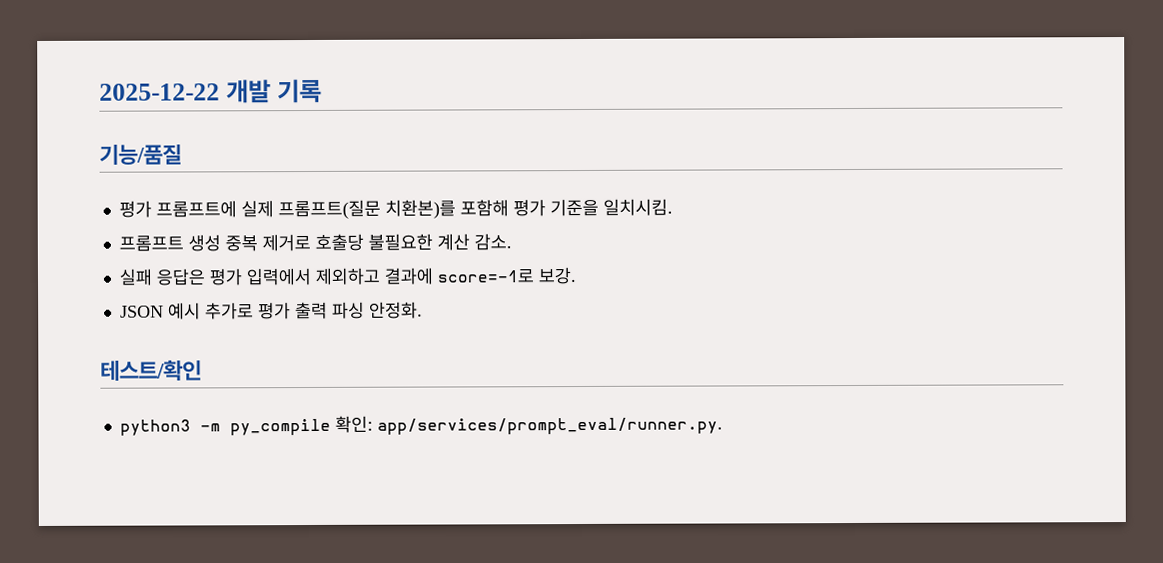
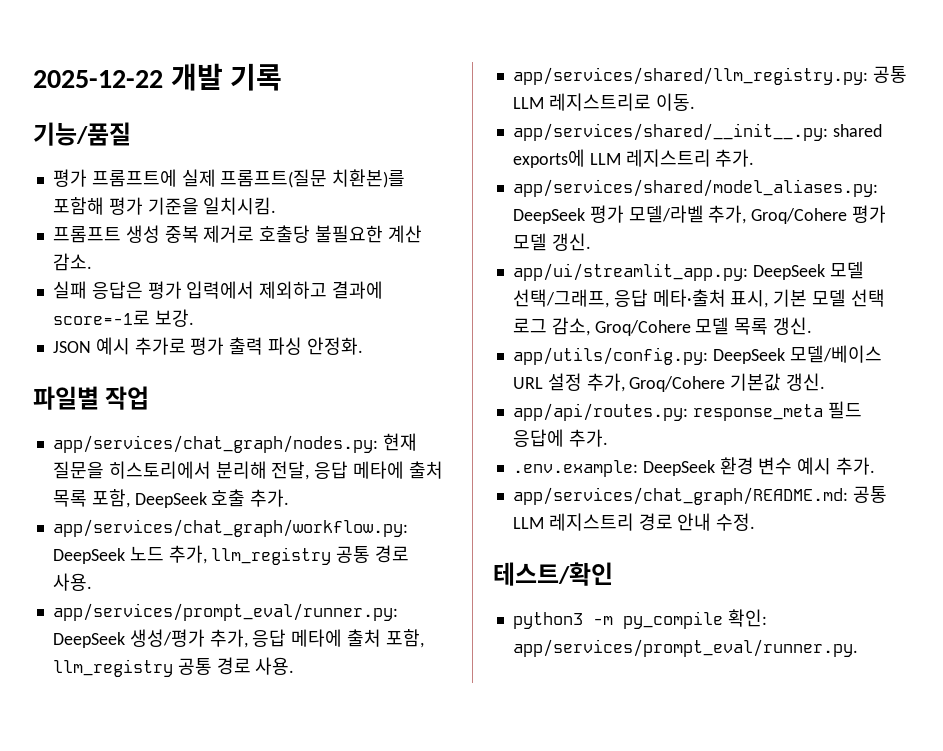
(423, 310) none -> [33,386,150,410] [52,433,417,453] [52,461,443,480] [52,489,290,508] [52,519,408,537] [52,545,410,565] [52,573,92,591] [52,603,398,621] [52,629,424,648] [52,657,295,677] [512,66,907,85] [512,93,695,111] [512,123,882,141] [512,149,755,168] [512,179,878,197] [512,205,887,224] [512,233,591,251] [512,261,864,281] [512,289,885,308] [512,317,813,336] [512,345,882,365] [512,373,826,392] [512,401,862,421] [512,429,608,447] [512,457,876,477] [512,486,887,505] [512,513,756,531] // 파일별 작업 // app/services/chat_graph/nodes.py: 현재 질문을 히스토리에서 분리해 전달, 응답 메타에 출처 목록 포함, DeepSeek 호출 추가. // app/services/chat_graph/workflow.py: DeepSeek 노드 추가, llm_registry 공통 경로 사용. // app/services/prompt_eval/runner.py: DeepSeek 생성/평가 추가, 응답 메타에 출처 포함, llm_registry 공통 경로 사용. // app/services/shared/llm_registry.py: 공통 LLM 레지스트리로 이동. // app/services/shared/__init__.py: shared exports에 LLM 레지스트리 추가. // app/services/shared/model_aliases.py: DeepSeek 평가 모델/라벨 추가, Groq/Cohere 평가 모델 갱신. // app/ui/streamlit_app.py: DeepSeek 모델 선택/그래프, 응답 메타·출처 표시, 기본 모델 선택 로그 감소, Groq/Cohere 모델 목록 갱신. // app/utils/config.py: DeepSeek 모델/베이스 URL 설정 추가, Groq/Cohere 기본값 갱신. // app/api/routes.py: response_meta 필드 응답에 추가. // .env.example: DeepSeek 환경 변수 예시 추가. // app/services/chat_graph/README.md: 공통 LLM 레지스트리 경로 안내 수정.

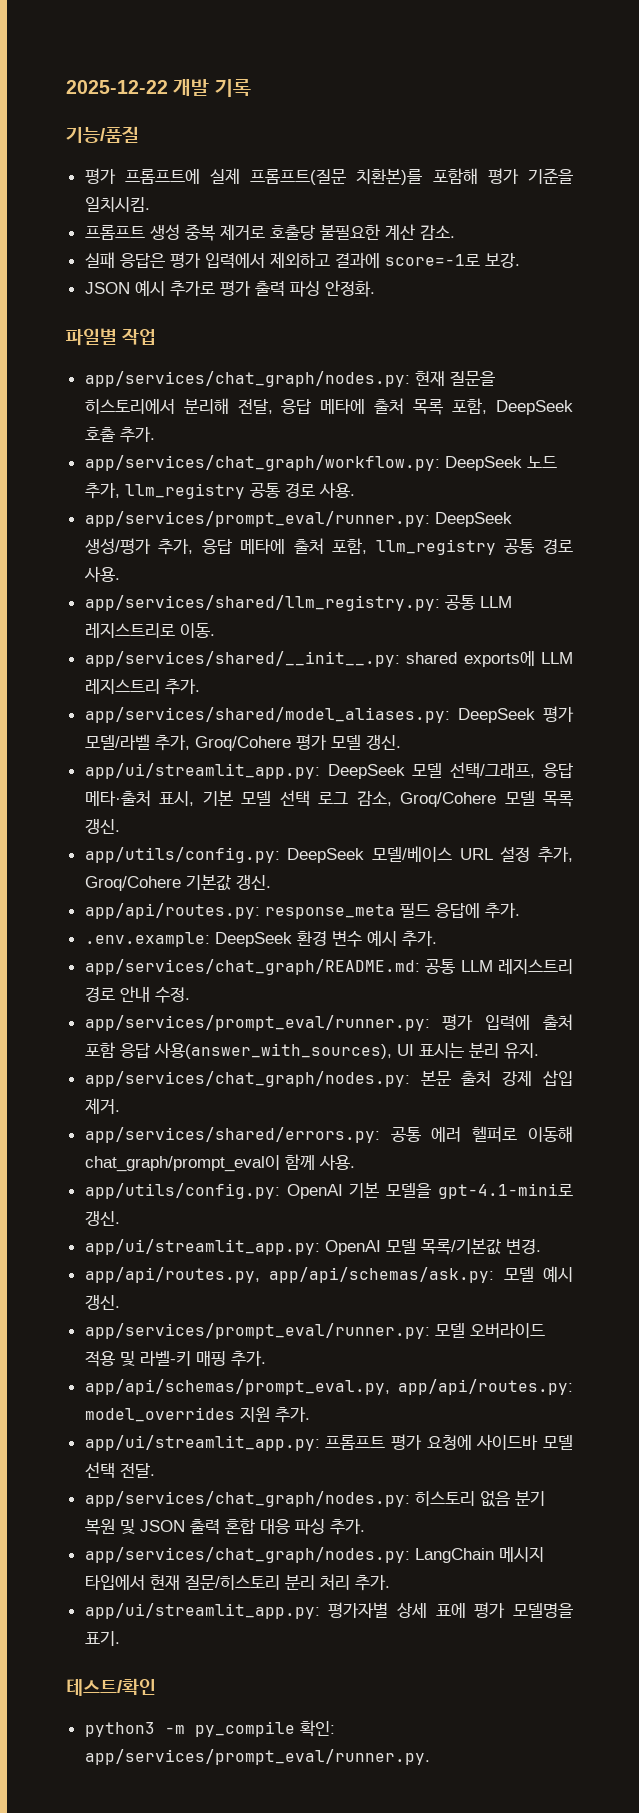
(756, 522) none -> [84,1014,573,1031] [84,1042,539,1059] [84,1070,573,1087] [84,1098,120,1114] [84,1126,573,1143] [84,1154,355,1172] [84,1182,573,1199] [84,1211,120,1226] [84,1238,541,1255] [84,1266,573,1283] [84,1295,120,1310] [84,1323,545,1339] [84,1350,266,1367] [84,1379,573,1395] [84,1407,310,1423] [84,1434,574,1451] [84,1462,155,1478] [84,1491,545,1507] [84,1518,365,1535] [84,1547,544,1563] [84,1574,390,1591] [84,1602,574,1619] [84,1631,120,1646] // app/services/prompt_eval/runner.py: 평가 입력에 출처 포함 응답 사용(answer_with_sources), UI 표시는 분리 유지. // app/services/chat_graph/nodes.py: 본문 출처 강제 삽입 제거. // app/services/shared/errors.py: 공통 에러 헬퍼로 이동해 chat_graph/prompt_eval이 함께 사용. // app/utils/config.py: OpenAI 기본 모델을 gpt-4.1-mini로 갱신. // app/ui/streamlit_app.py: OpenAI 모델 목록/기본값 변경. // app/api/routes.py, app/api/schemas/ask.py: 모델 예시 갱신. // app/services/prompt_eval/runner.py: 모델 오버라이드 적용 및 라벨-키 매핑 추가. // app/api/schemas/prompt_eval.py, app/api/routes.py: model_overrides 지원 추가. // app/ui/streamlit_app.py: 프롬프트 평가 요청에 사이드바 모델 선택 전달. // app/services/chat_graph/nodes.py: 히스토리 없음 분기 복원 및 JSON 출력 혼합 대응 파싱 추가. // app/services/chat_graph/nodes.py: LangChain 메시지 타입에서 현재 질문/히스토리 분리 처리 추가. // app/ui/streamlit_app.py: 평가자별 상세 표에 평가 모델명을 표기.

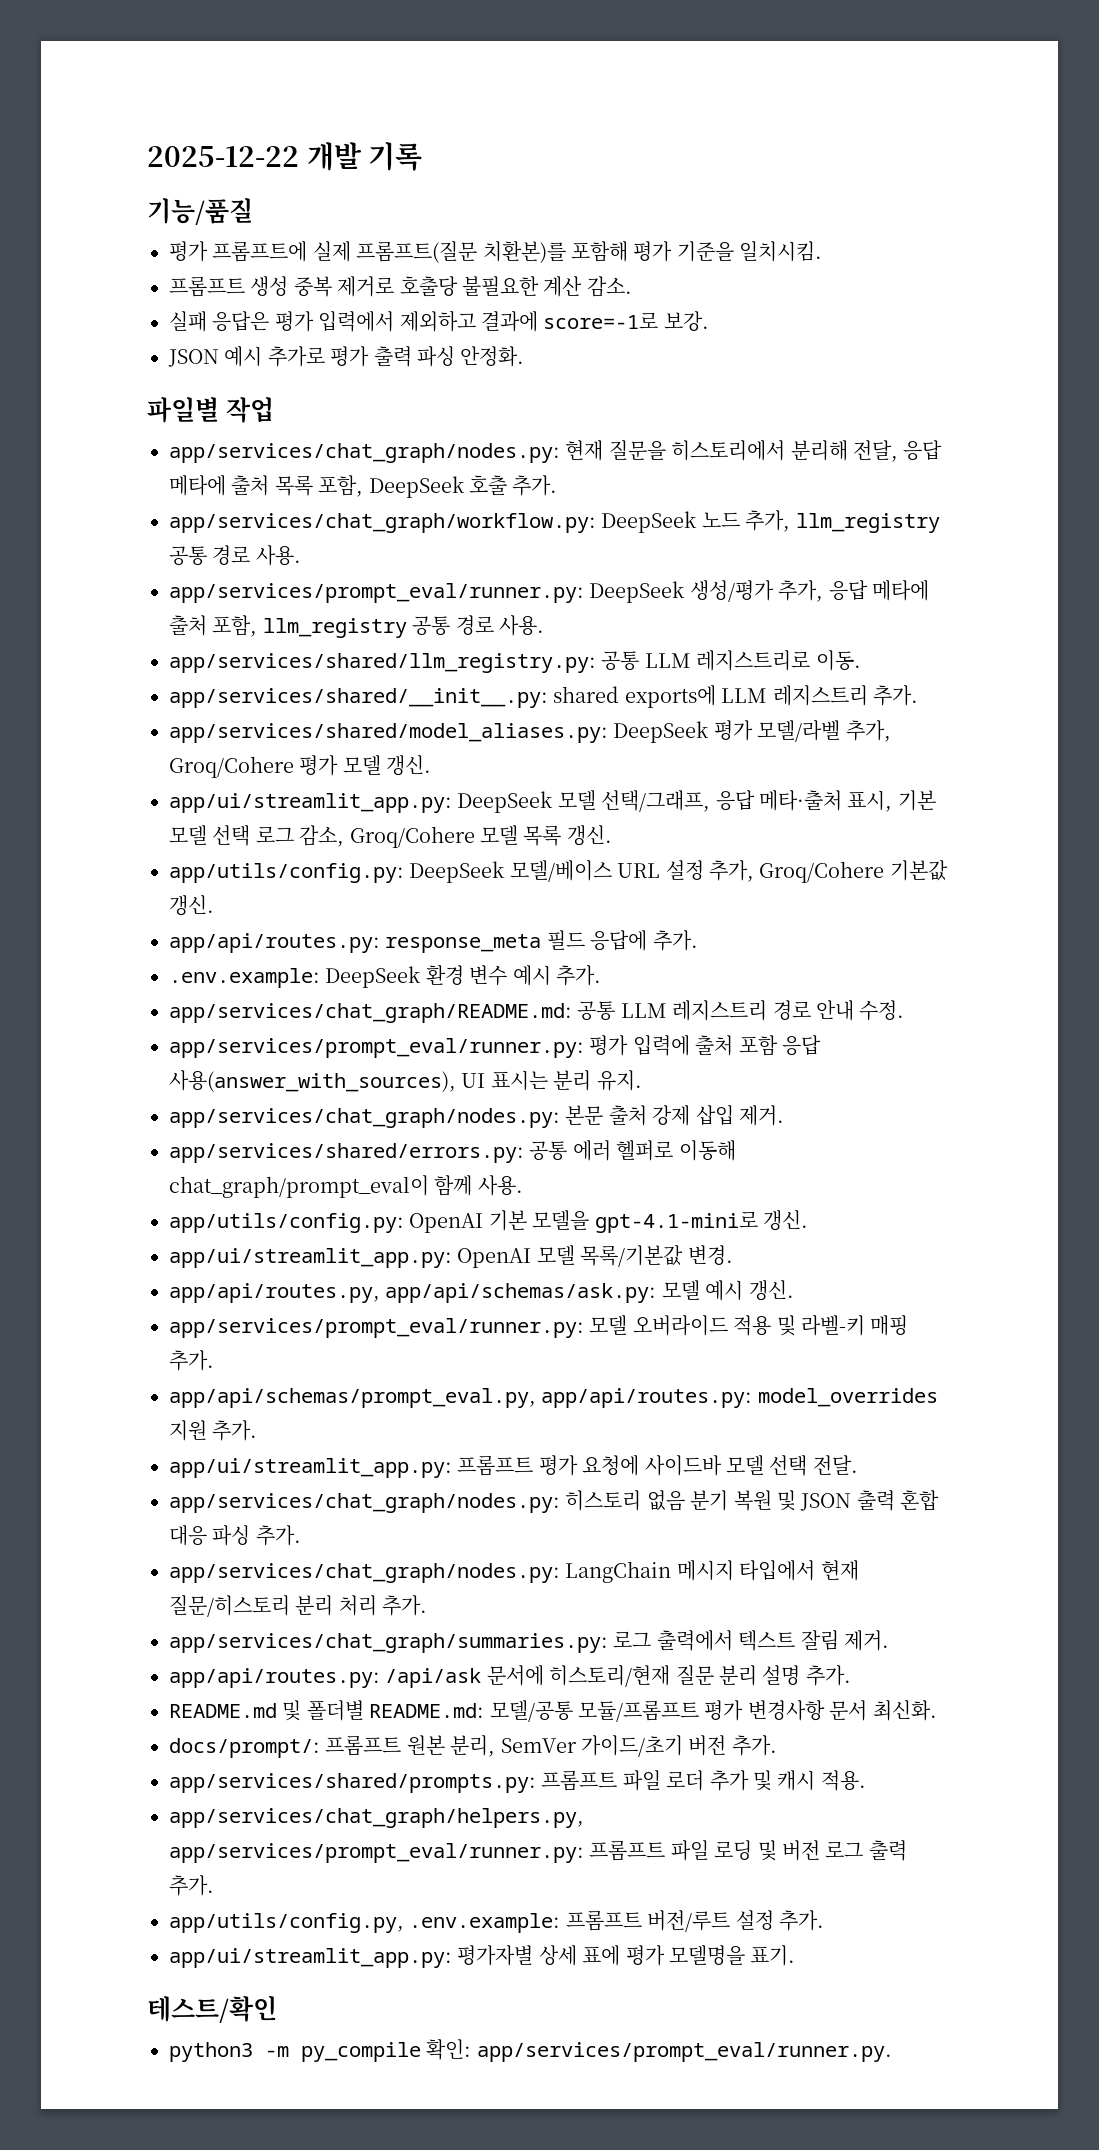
(390, 1583) none -> [169,1630,889,1653] [169,1665,851,1688] [169,1700,937,1722] [169,1735,777,1758] [169,1770,866,1793] [169,1808,584,1828] [169,1840,907,1863] [169,1875,214,1896] [169,1910,824,1933] // app/services/chat_graph/summaries.py: 로그 출력에서 텍스트 잘림 제거. // app/api/routes.py: /api/ask 문서에 히스토리/현재 질문 분리 설명 추가. // README.md 및 폴더별 README.md: 모델/공통 모듈/프롬프트 평가 변경사항 문서 최신화. // docs/prompt/: 프롬프트 원본 분리, SemVer 가이드/초기 버전 추가. // app/services/shared/prompts.py: 프롬프트 파일 로더 추가 및 캐시 적용. // app/services/chat_graph/helpers.py, app/services/prompt_eval/runner.py: 프롬프트 파일 로딩 및 버전 로그 출력 추가. // app/utils/config.py, .env.example: 프롬프트 버전/루트 설정 추가.

